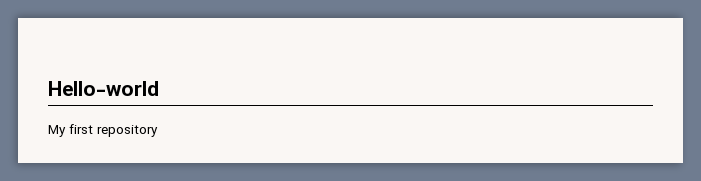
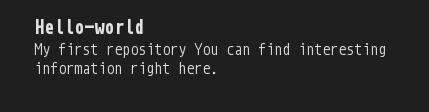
(158, 131) none -> [194,43,386,57] [34,62,218,76] You can find interesting information right here.

